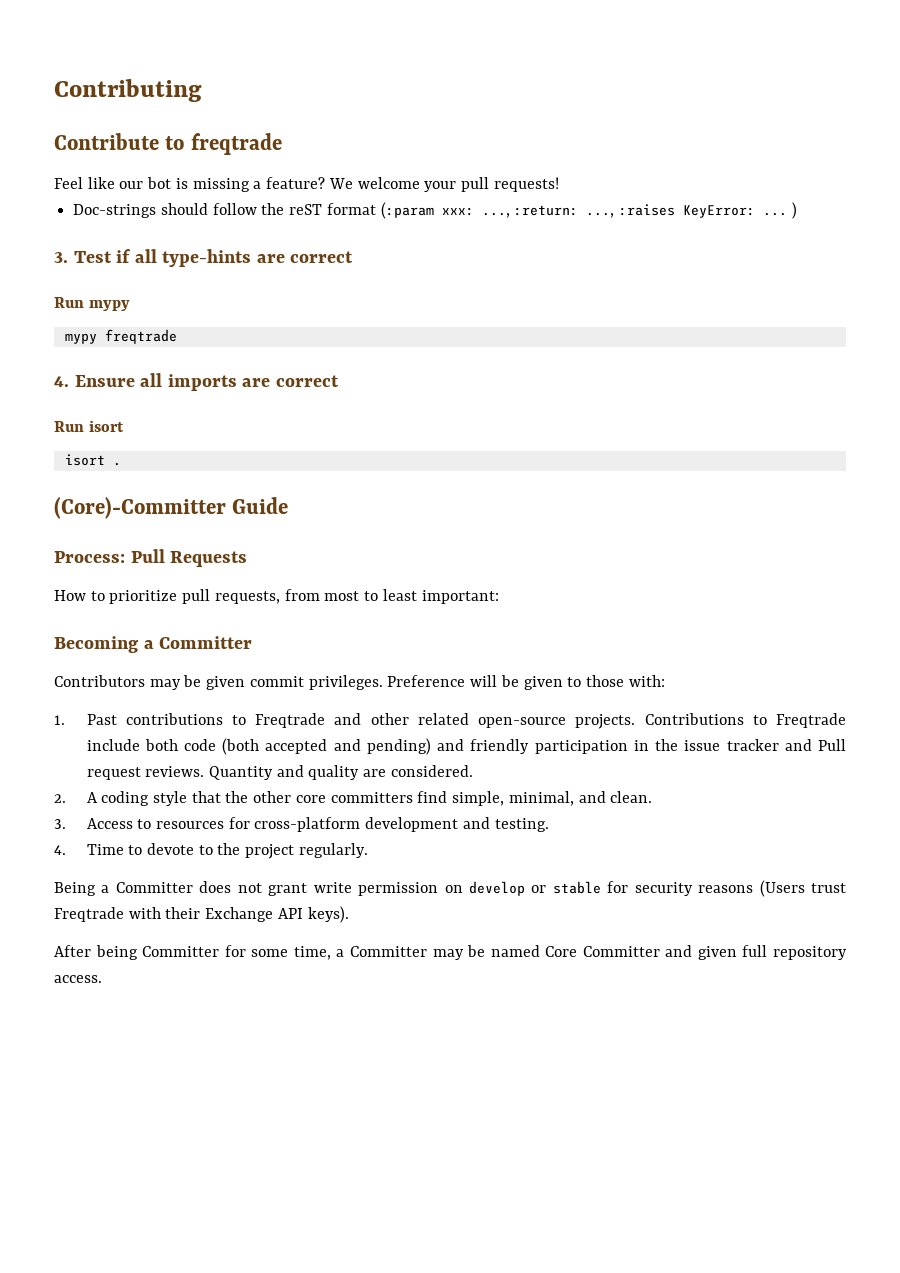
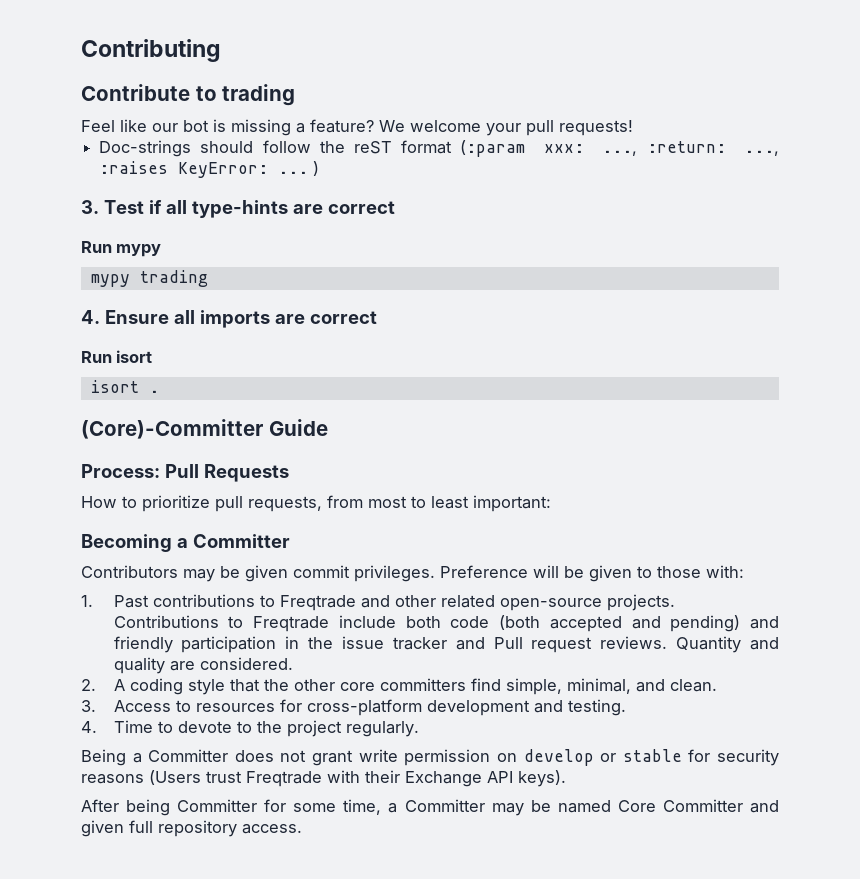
[190,133,282,155] freqtrade -> [222,84,296,106] trading
[104,329,177,344] freqtrade -> [139,270,208,287] trading

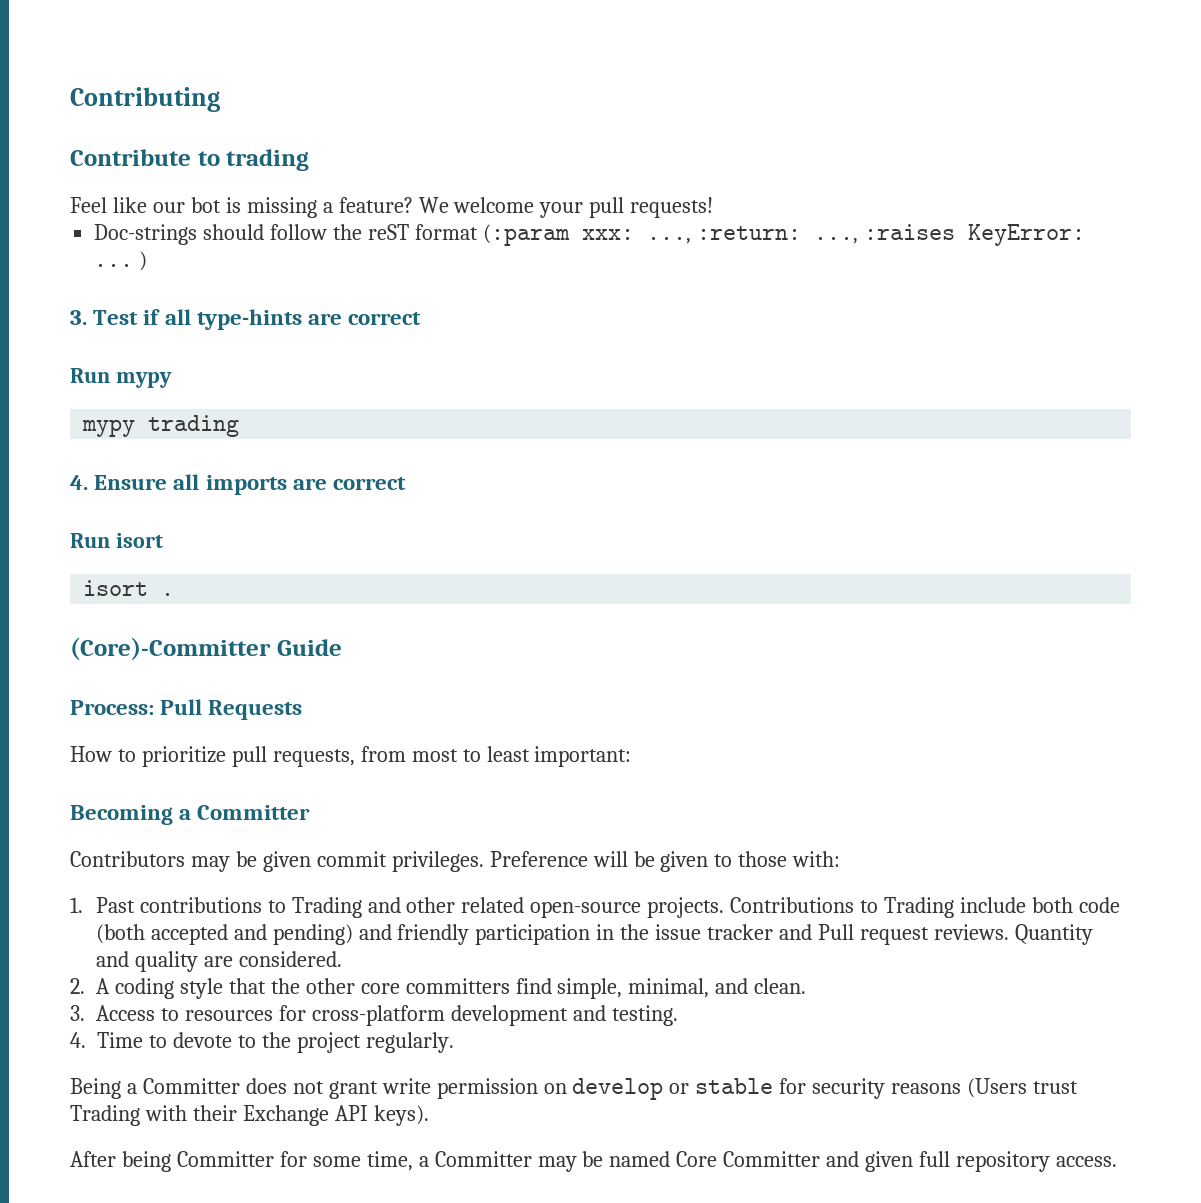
[279,595,356,611] Freqtrade -> [291,897,362,918] Trading
[253,616,330,632] Freqtrade -> [884,897,955,918] Trading
[246,771,322,787] Freqtrade -> [70,1105,140,1126] Trading

